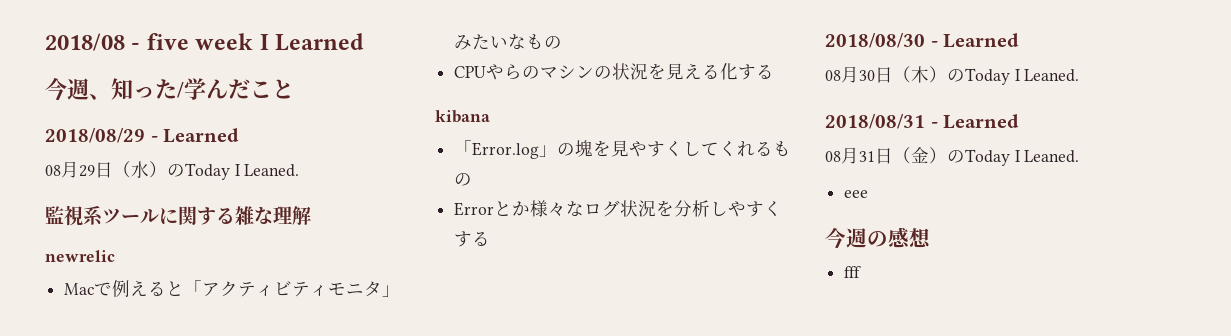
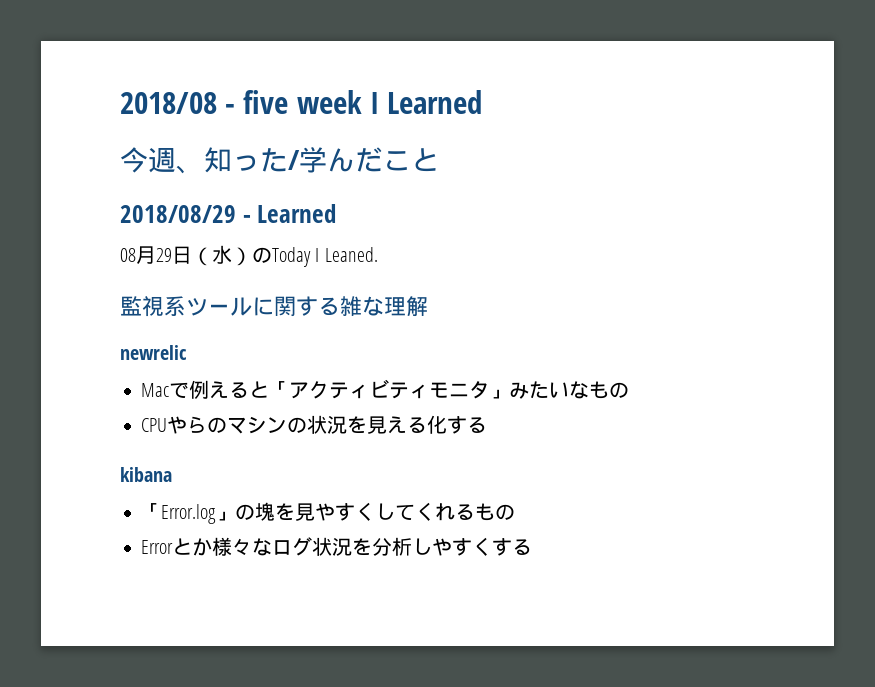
[825,33,1020,48] [825,66,1080,85] [825,114,1020,129] [825,147,1080,166] [844,190,869,198] [825,227,931,249] [844,266,862,278] // 2018/08/30 - Learned // 08月30日（木）のToday I Leaned. // 2018/08/31 - Learned // 08月31日（金）のToday I Leaned. // eee // 今週の感想 // fff -> (533, 547) none

